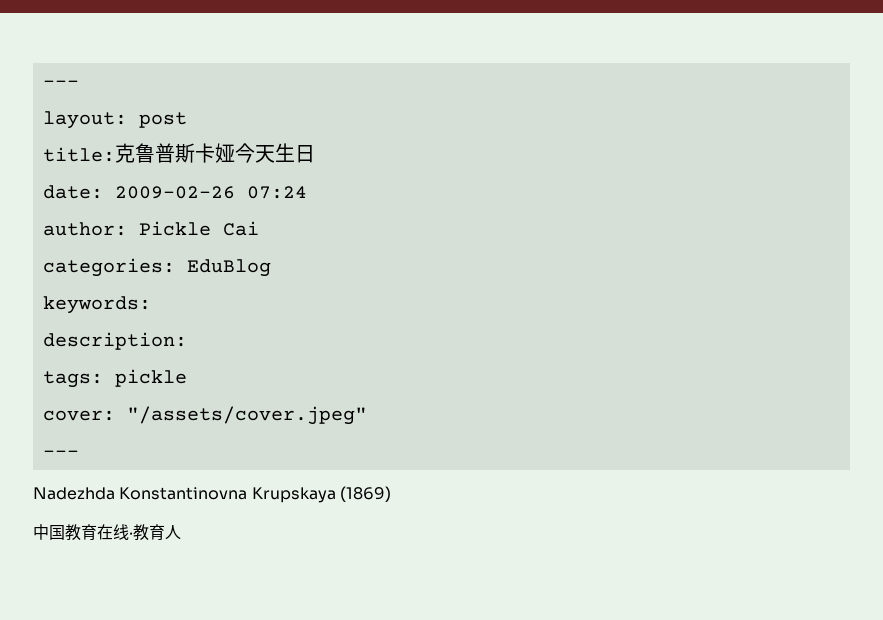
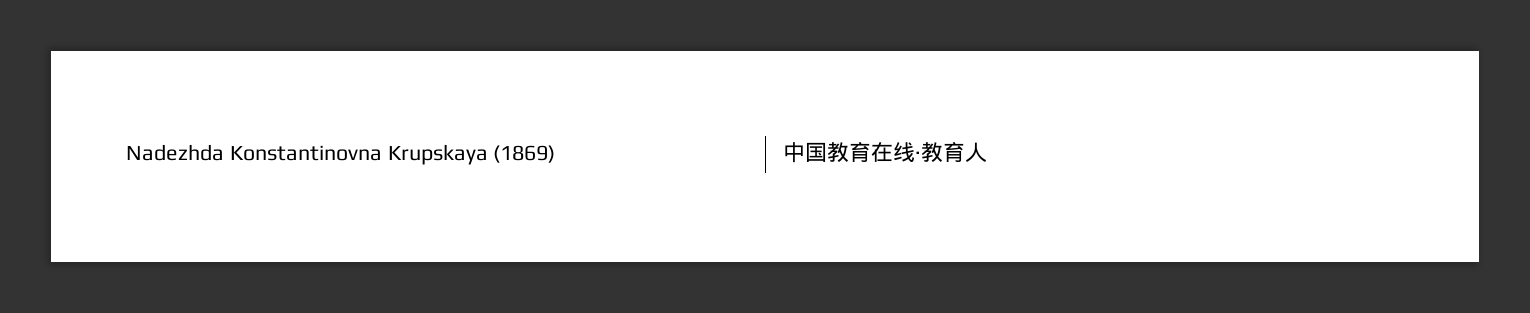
[42,80,79,87] [42,111,187,129] [42,143,315,163] [42,185,307,199] [42,221,259,236] [42,258,271,277] [42,296,151,314] [42,332,187,350] [42,369,187,388] [42,406,367,425] [42,450,79,457] --- // layout: post // title:克鲁普斯卡娅今天生日 // date: 2009-02-26 07:24 // author: Pickle Cai // categories: EduBlog // keywords: // description: // tags: pickle // cover: "/assets/cover.jpeg" // --- // -> (126, 152) none

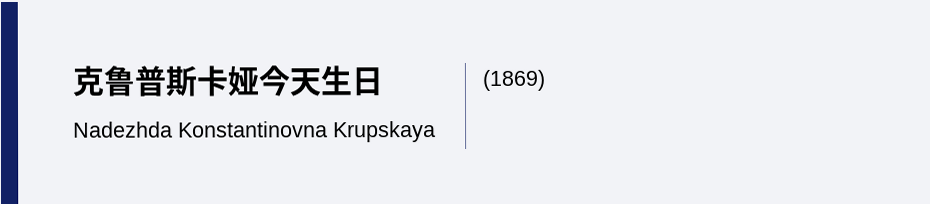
(126, 152) none -> [72,65,383,97] 克鲁普斯卡娅今天生日 //
[783,142,987,163] // 中国教育在线·教育人 -> (545, 80) none

